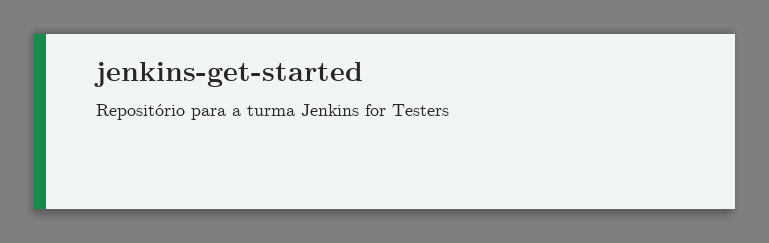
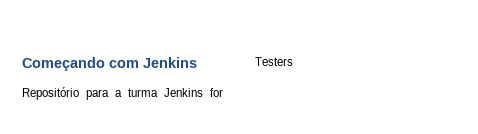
[94,62,363,87] jenkins-get-started -> [22,57,197,71] Começando com Jenkins

